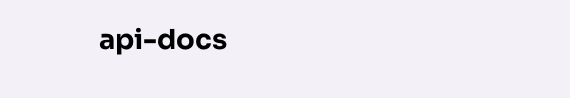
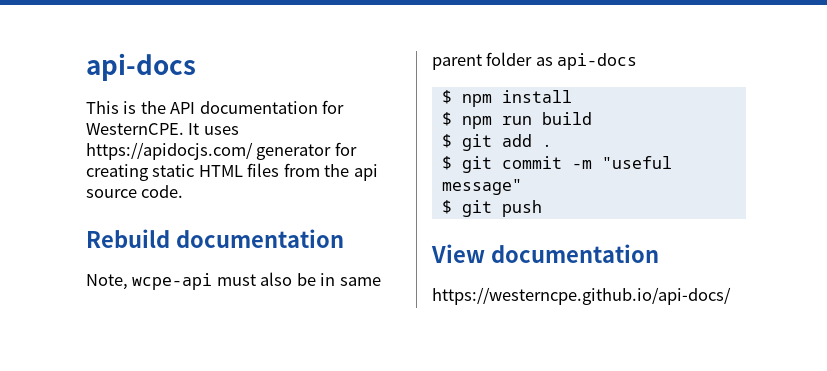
[99,27,227,55] api-docs -> [86,53,196,81] [86,100,345,114] [86,123,239,135] [86,142,357,160] [86,163,378,181] [86,185,184,198] [86,229,344,248] [86,272,381,290] [432,52,638,70] [441,90,572,107] [441,112,592,129] [441,134,552,151] [441,156,672,173] [441,179,522,195] [441,200,542,217] [431,244,659,263] [432,287,731,305] api-docs // This is the API documentation for WesternCPE. It uses https://apidocjs.com/ generator for creating static HTML files from the api source code. // Rebuild documentation // Note, wcpe-api must also be in same parent folder as api-docs // $ npm install // $ npm run build // $ git add . // $ git commit -m "useful message" // $ git push // View documentation // https://westerncpe.github.io/api-docs/

